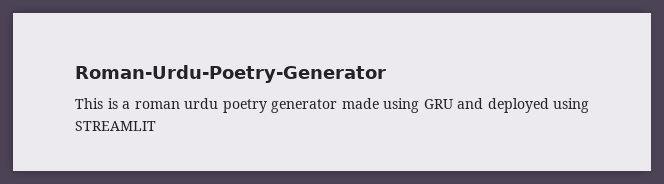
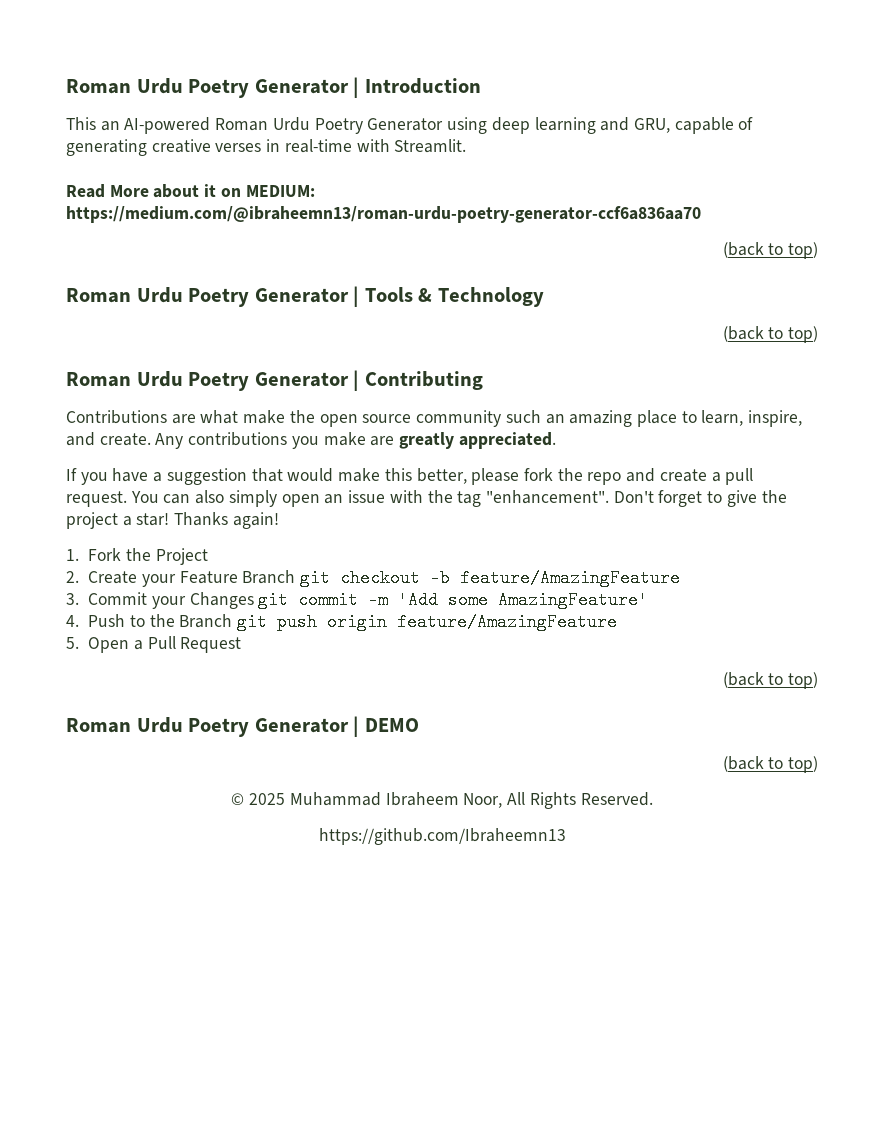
[75,65,386,83] [75,98,589,113] [75,121,156,131] Roman-Urdu-Poetry-Generator // This is a roman urdu poetry generator made using GRU and deployed using STREAMLIT -> [66,77,481,98] [66,117,754,134] [66,139,467,156] [66,184,315,198] [66,206,701,223] [722,242,818,259] [66,286,544,307] [722,326,818,343] [66,370,483,391] [66,410,803,427] [66,432,556,449] [66,468,754,485] [66,490,787,507] [66,512,279,529] [66,548,208,565] [66,569,681,587] [66,591,649,609] [66,613,618,631] [66,636,242,653] [722,672,818,689] [66,716,419,737] [722,756,818,773] [231,792,653,809] [318,828,566,845] Roman Urdu Poetry Generator | Introduction // This an AI-powered Roman Urdu Poetry Generator using deep learning and GRU, capable of generating creative verses in real-time with Streamlit. // Read More about it on MEDIUM: https://medium.com/@ibraheemn13/roman-urdu-poetry-generator-ccf6a836aa70 // (back to top) // Roman Urdu Poetry Generator | Tools & Technology // (back to top) // Roman Urdu Poetry Generator | Contributing // Contributions are what make the open source community such an amazing place to learn, inspire, and create. Any contributions you make are greatly appreciated. // If you have a suggestion that would make this better, please fork the repo and create a pull request. You can also simply open an issue with the tag "enhancement". Don't forget to give the project a star! Thanks again! // 1. Fork the Project // 2. Create your Feature Branch git checkout -b feature/AmazingFeature // 3. Commit your Changes git commit -m 'Add some AmazingFeature' // 4. Push to the Branch git push origin feature/AmazingFeature // 5. Open a Pull Request // (back to top) // Roman Urdu Poetry Generator | DEMO // (back to top) // © 2025 Muhammad Ibraheem Noor, All Rights Reserved. // https://github.com/Ibraheemn13

